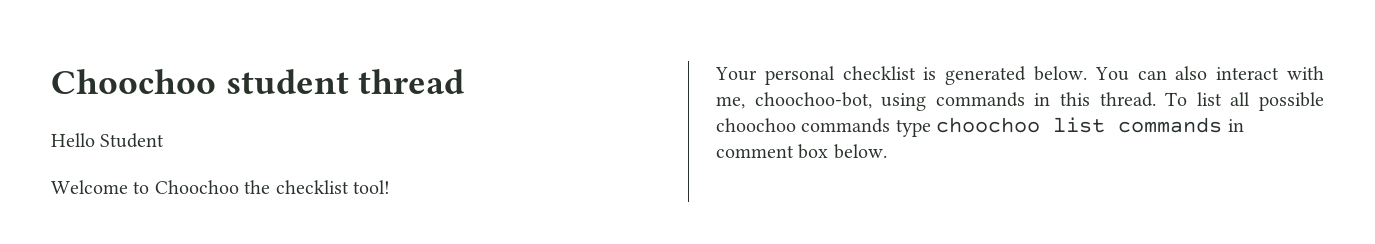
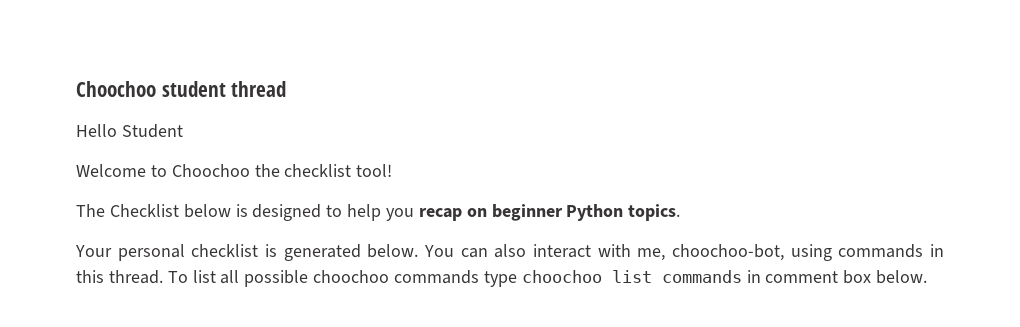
(390, 187) none -> [76,204,681,221] // The Checklist below is designed to help you recap on beginner Python topics.

